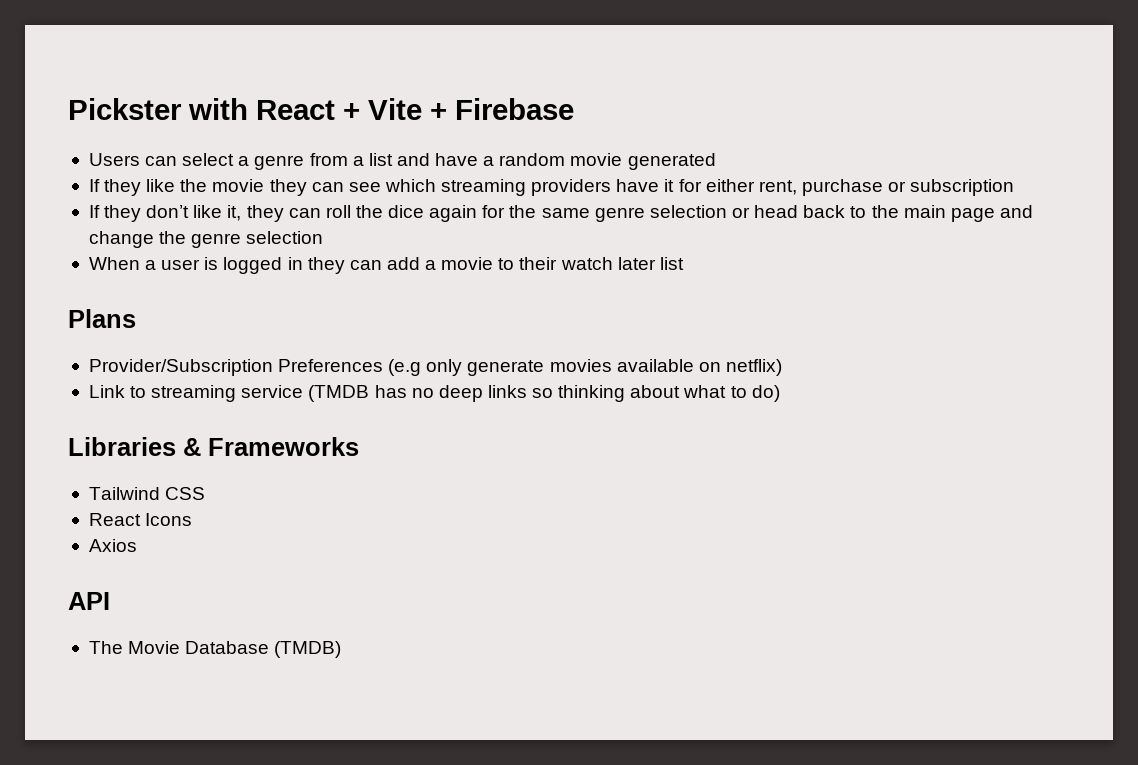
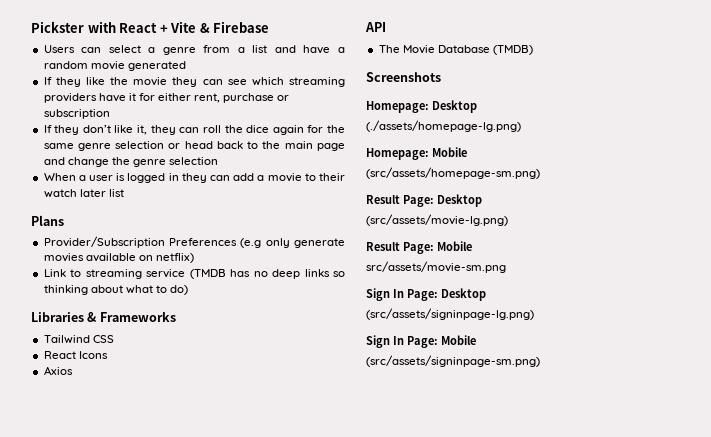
[430,103,447,120] + -> [199,23,210,33] &
(342, 649) none -> [366,72,441,82] [366,100,477,113] [366,120,521,132] [366,147,467,160] [366,167,540,179] [366,194,482,207] [366,214,508,226] [366,241,472,254] [366,261,506,273] [366,288,486,301] [366,308,534,320] [366,335,476,348] [366,355,540,367] // Screenshots // Homepage: Desktop // (./assets/homepage-lg.png) // Homepage: Mobile // (src/assets/homepage-sm.png) // Result Page: Desktop // (src/assets/movie-lg.png) // Result Page: Mobile // src/assets/movie-sm.png // Sign In Page: Desktop // (src/assets/signinpage-lg.png) // Sign In Page: Mobile // (src/assets/signinpage-sm.png)

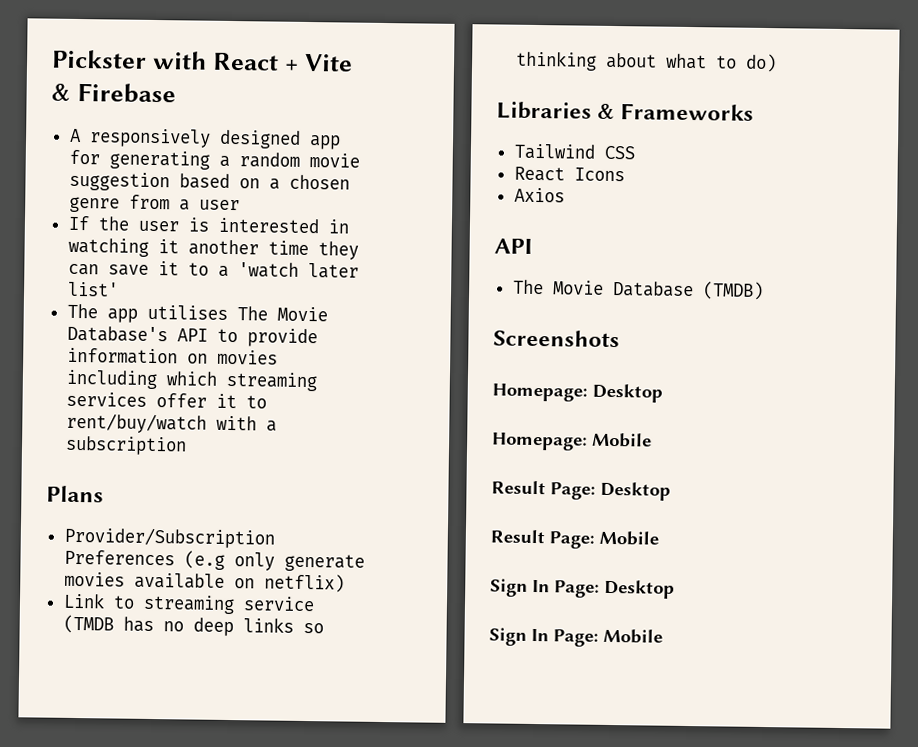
[43,45,345,55] [43,61,186,71] [43,77,346,87] [43,93,290,103] [43,109,110,119] [43,125,346,135] [43,141,346,151] [43,157,219,167] [43,173,345,183] [43,189,124,198] Users can select a genre from a list and have a random movie generated // If they like the movie they can see which streaming providers have it for either rent, purchase or subscription // If they don’t like it, they can roll the dice again for the same genre selection or head back to the main page and change the genre selection // When a user is logged in they can add a movie to their watch later list -> [68,128,341,150] [68,149,360,170] [68,171,350,192] [68,194,240,213] [67,215,350,234] [67,237,359,260] [67,261,359,279] [66,281,119,297] [66,303,328,323] [66,325,318,348] [66,347,278,365] [65,369,317,392] [65,391,267,409] [65,412,277,434] [64,435,187,456] A responsively designed app for generating a random movie suggestion based on a chosen genre from a user // If the user is interested in watching it another time they can save it to a 'watch later list' // The app utilises The Movie Database's API to provide information on movies including which streaming services offer it to rent/buy/watch with a subscription
[366,120,521,132] // (./assets/homepage-lg.png) -> (663, 393) none
[366,167,540,179] // (src/assets/homepage-sm.png) -> (652, 440) none
[366,214,508,226] // (src/assets/movie-lg.png) -> (671, 491) none
[366,261,506,273] // src/assets/movie-sm.png -> (659, 538) none
[366,308,534,320] // (src/assets/signinpage-lg.png) -> (675, 589) none
[366,355,540,367] // (src/assets/signinpage-sm.png) -> (663, 636) none

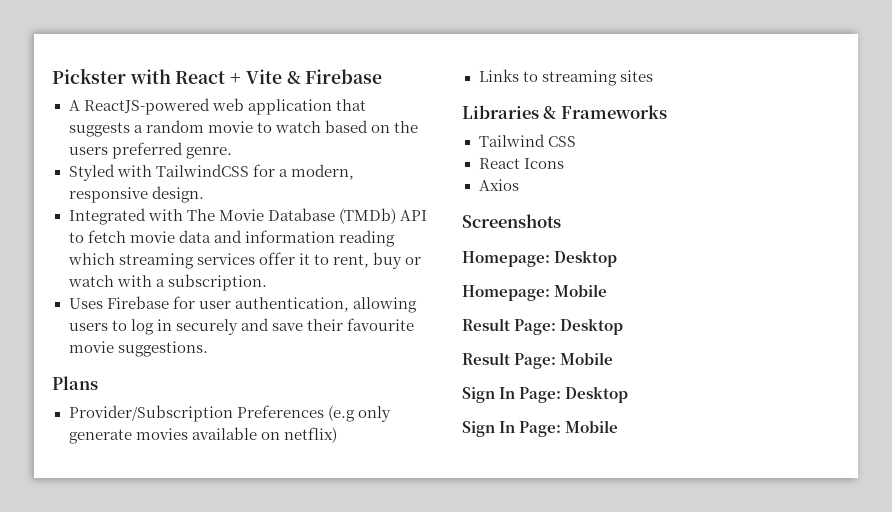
[88,128,341,150] [68,149,360,170] [68,171,350,192] [68,194,240,213] [67,215,350,234] [67,237,359,260] [67,261,359,279] [66,281,119,297] [66,303,328,323] [66,325,318,348] [66,347,278,365] [65,369,158,390] responsively designed app for generating a random movie suggestion based on a chosen genre from a user // If the user is interested in watching it another time they can save it to a 'watch later list' // The app utilises The Movie Database's API to provide information on movies including -> [83,98,366,115] [68,120,418,137] [68,142,232,159] [68,164,354,181] [68,186,204,203] [68,208,427,225] [68,230,395,247] ReactJS-powered web application that suggests a random movie to watch based on the users preferred genre. // Styled with TailwindCSS for a modern, responsive design. // Integrated with The Movie Database (TMDb) API to fetch movie data and information reading
[65,412,277,434] [64,435,187,456] rent/buy/watch with a subscription -> [332,252,421,269] [67,274,267,291] [68,296,417,313] [68,318,414,335] [68,341,208,357] rent, buy or watch with a subscription. // Uses Firebase for user authentication, allowing users to log in securely and save their favourite movie suggestions.
[62,592,105,609] Link -> [478,69,519,82] Links
[242,596,315,612] [62,614,324,637] [514,50,777,73] service (TMDB has no deep links so thinking about what to do) -> [619,70,653,82] sites
[494,238,533,254] [512,279,764,300] // API // The Movie Database (TMDB) -> (519, 185) none

